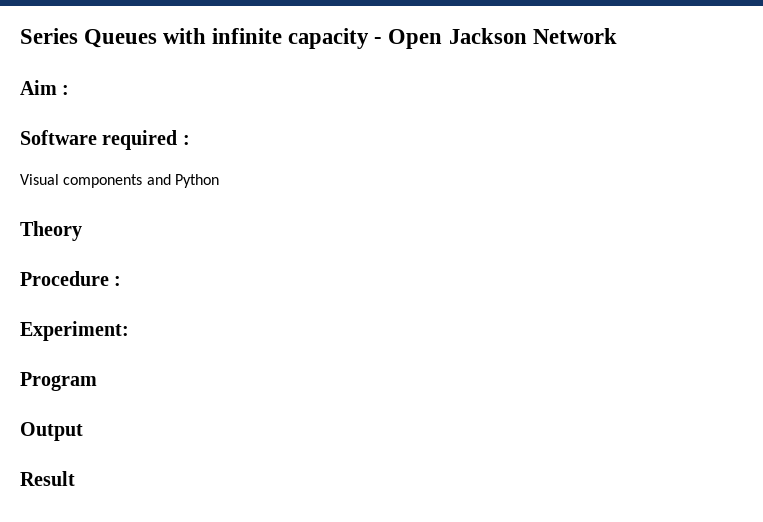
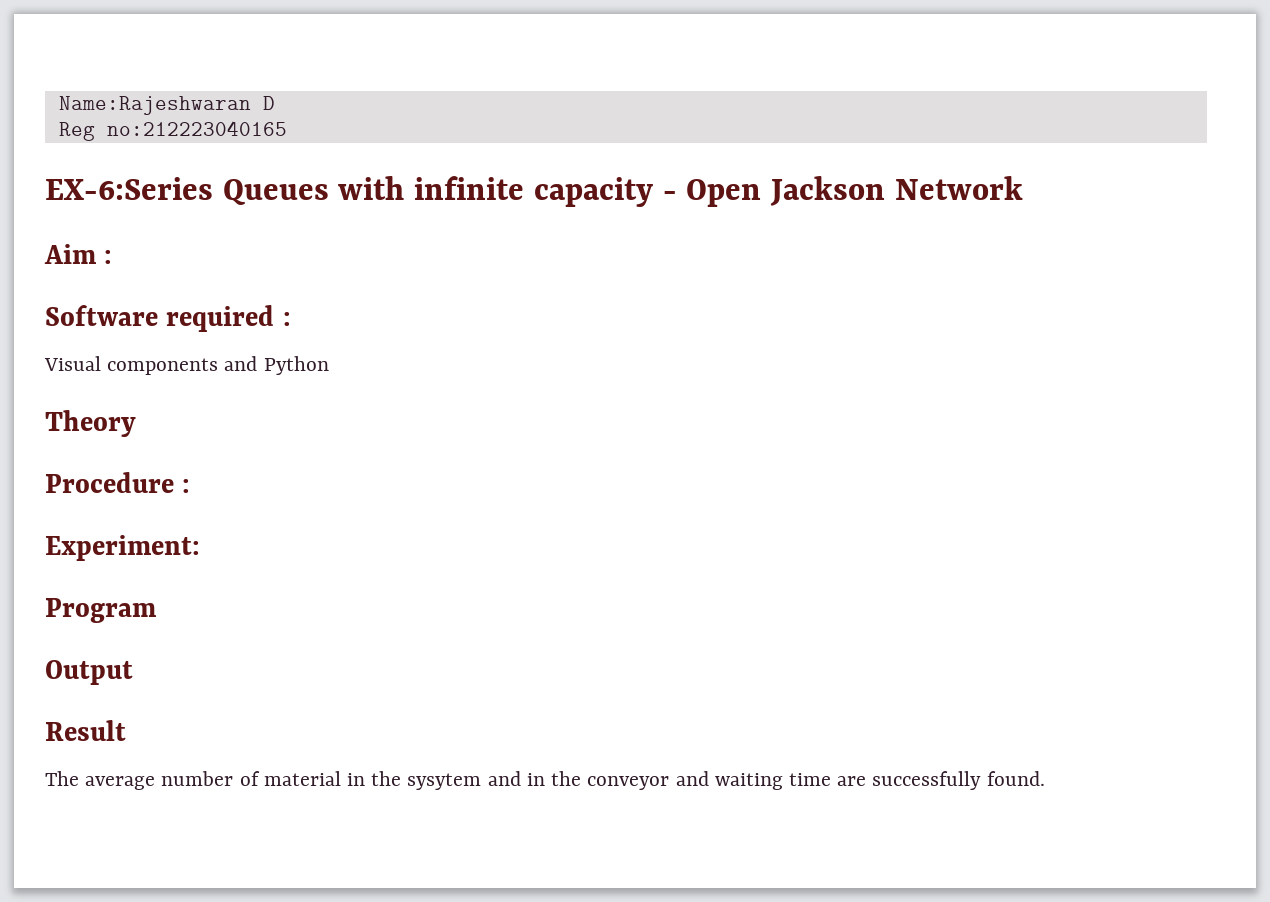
[20,28,78,44] Series -> [58,96,275,115] [58,121,287,141] [45,177,213,200] Name:Rajeshwaran D // Reg no:212223040165 // EX-6:Series
(75, 478) none -> [45,771,1045,790] // The average number of material in the sysytem and in the conveyor and waiting time are successfully found.

